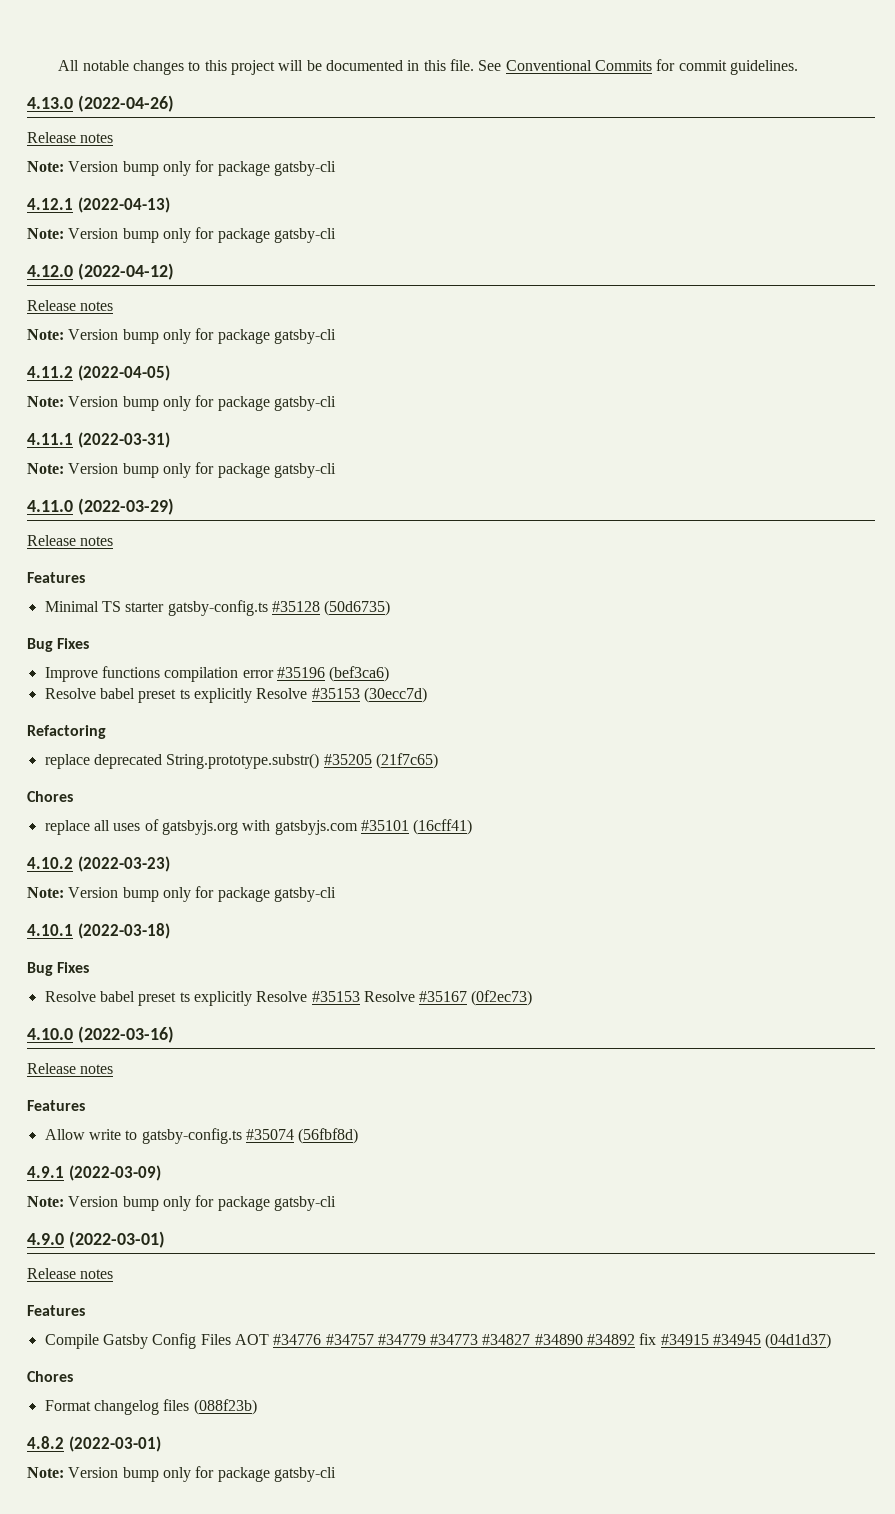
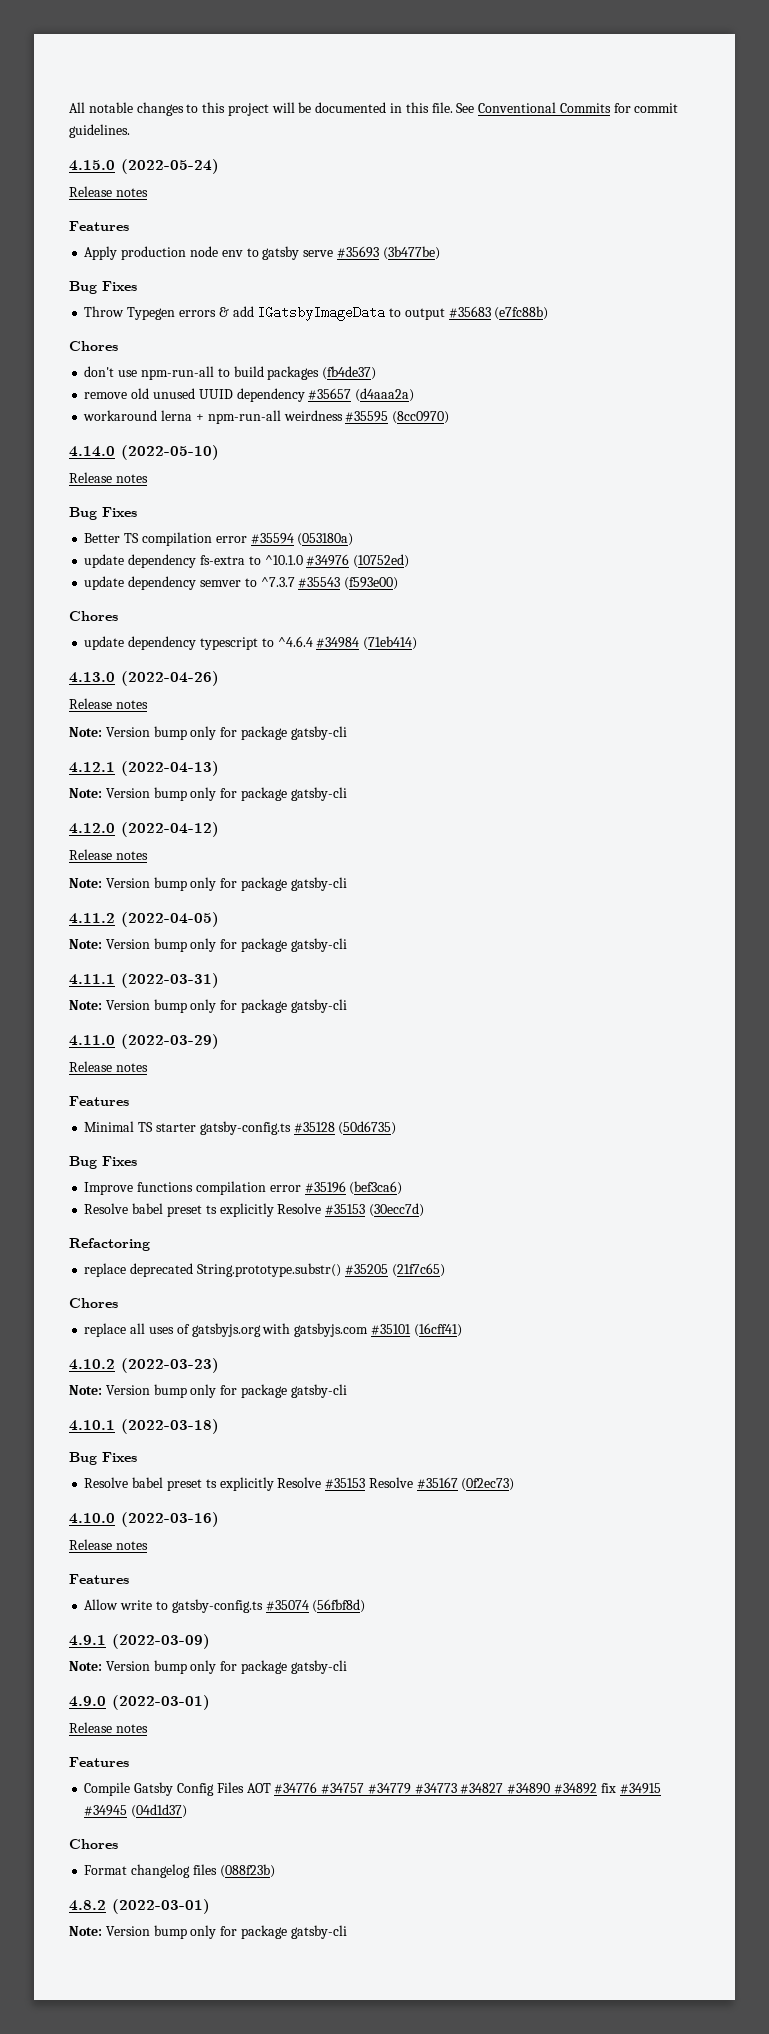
(798, 67) none -> [69,159,219,174] [69,186,148,197] [69,221,129,231] [84,246,440,260] [69,281,137,294] [84,306,549,321] [69,341,118,351] [84,366,377,380] [84,388,415,402] [83,410,450,424] [69,445,219,460] [69,472,148,483] [69,507,137,520] [84,532,354,546] [84,554,410,568] [84,576,399,590] [69,611,118,621] [84,636,418,650] // 4.15.0 (2022-05-24) // Release notes // Features // Apply production node env to gatsby serve #35693 (3b477be) // Bug Fixes // Throw Typegen errors & add IGatsbyImageData to output #35683 (e7fc88b) // Chores // don't use npm-run-all to build packages (fb4de37) // remove old unused UUID dependency #35657 (d4aaa2a) // workaround lerna + npm-run-all weirdness #35595 (8cc0970) // 4.14.0 (2022-05-10) // Release notes // Bug Fixes // Better TS compilation error #35594 (053180a) // update dependency fs-extra to ^10.1.0 #34976 (10752ed) // update dependency semver to ^7.3.7 #35543 (f593e00) // Chores // update dependency typescript to ^4.6.4 #34984 (71eb414)

